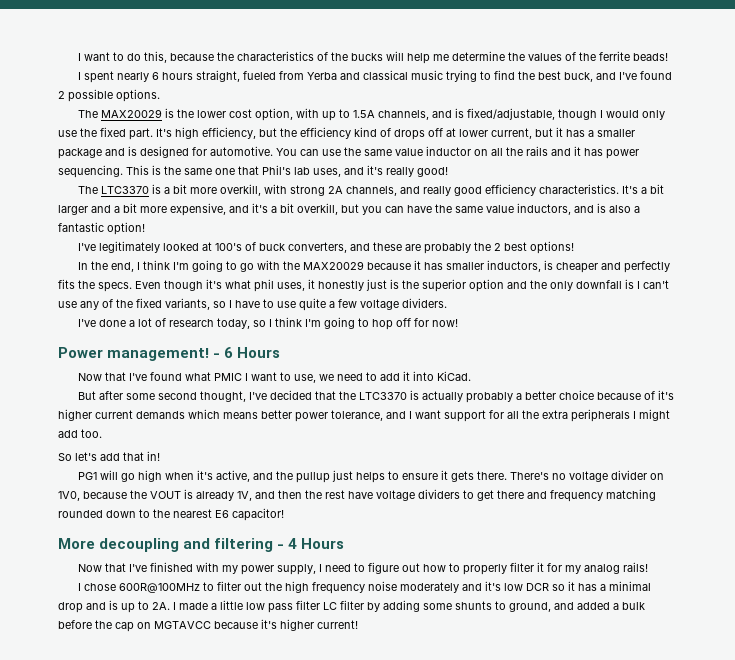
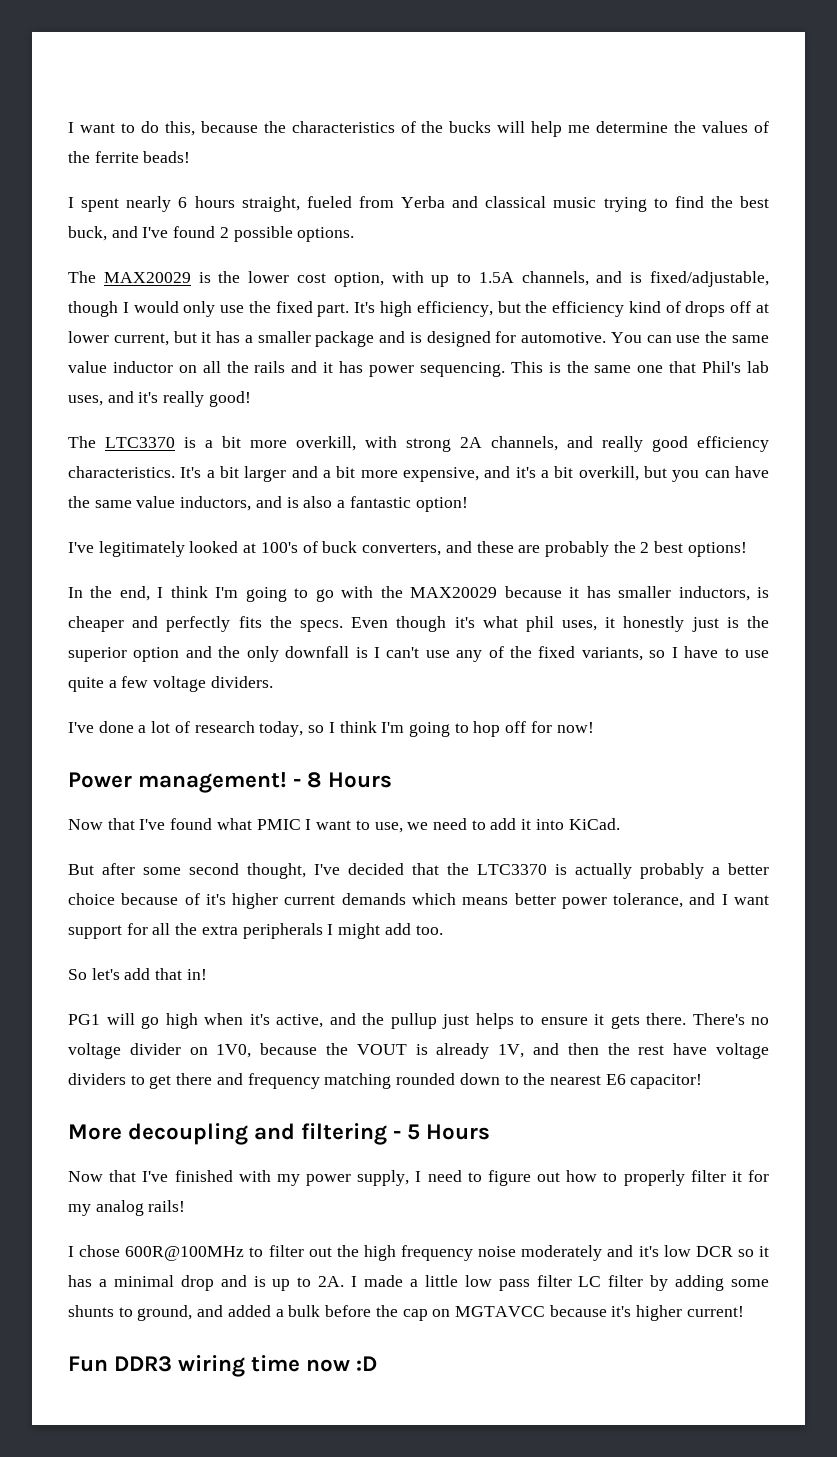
[224,347,234,358] 6 -> [307,772,323,788] 8
[288,538,298,549] 4 -> [407,1124,421,1140] 5
(358, 624) none -> [68,1355,378,1377] // Fun DDR3 wiring time now :D

